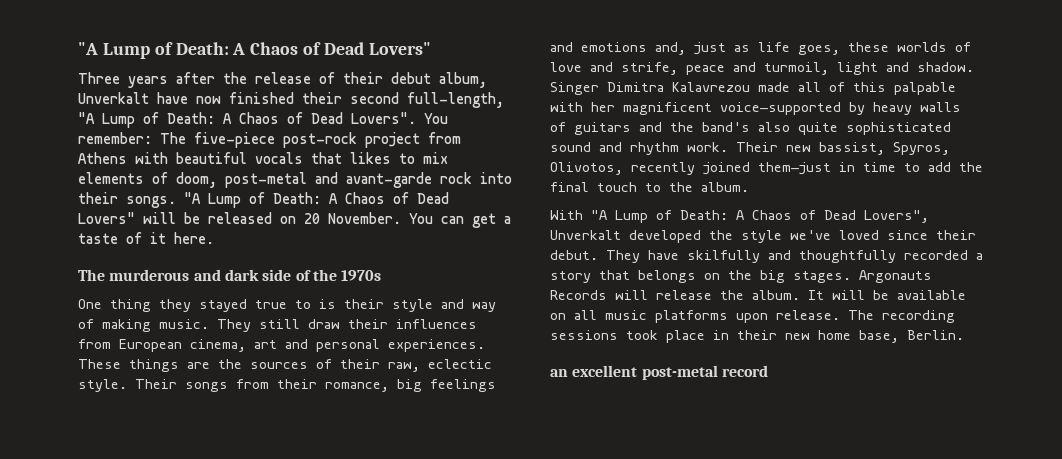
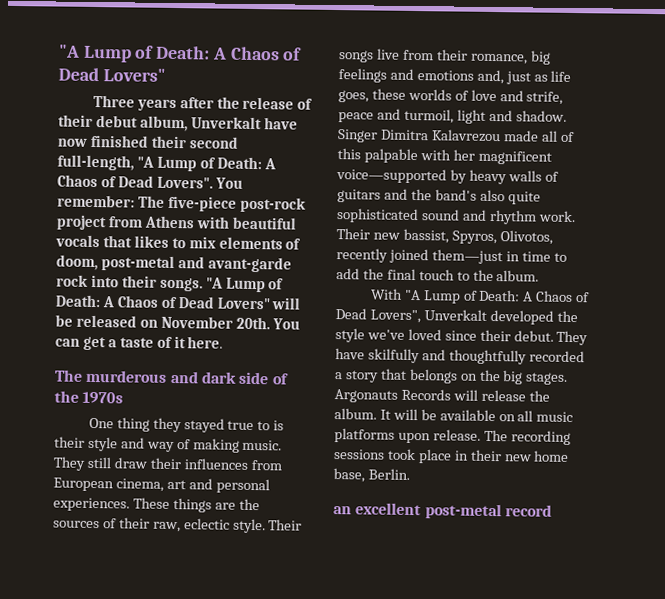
[304,212,401,224] 20 November. -> [160,315,270,330] November 20th.
(228, 387) none -> [376,48,400,60] live

